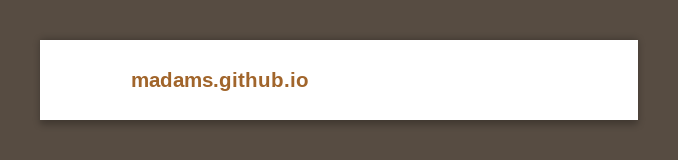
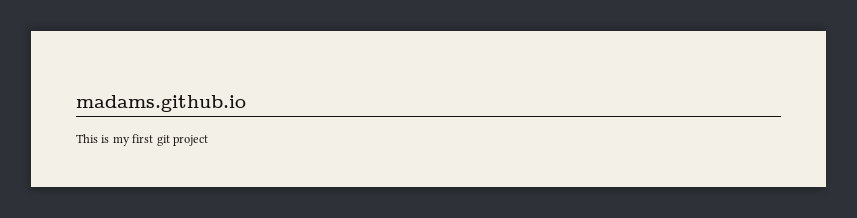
(309, 81) none -> [76,134,208,146] // This is my first git project

